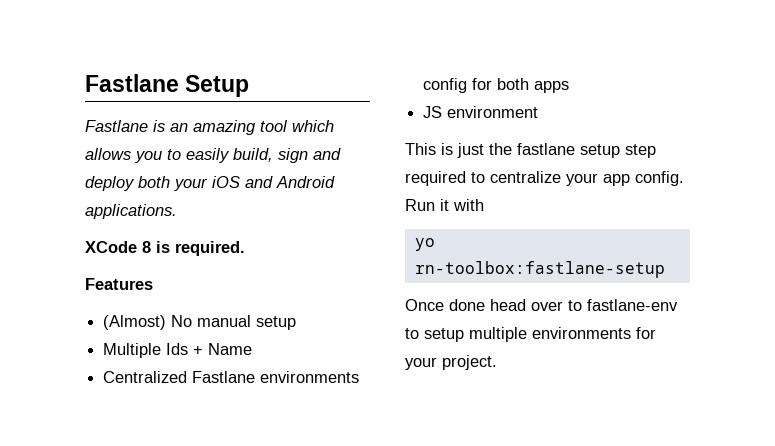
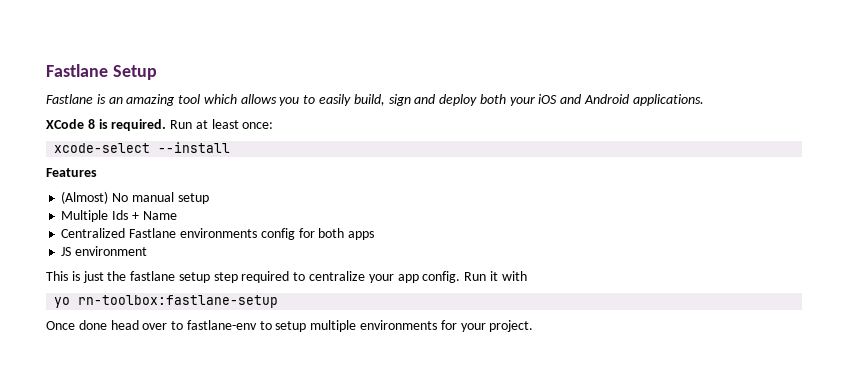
(245, 248) none -> [170,119,274,129] [54,142,231,153] Run at least once: // xcode-select --install

